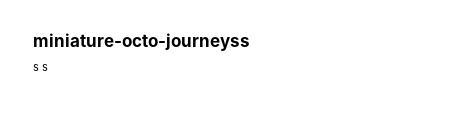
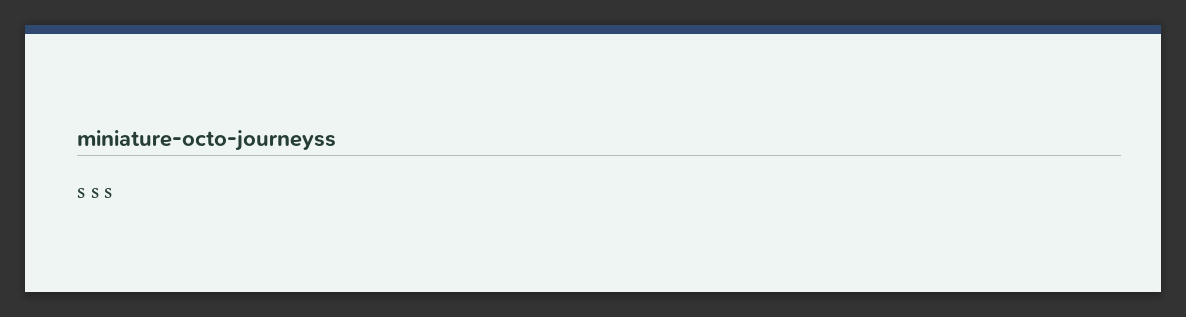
(48, 67) none -> [104,188,113,198] s

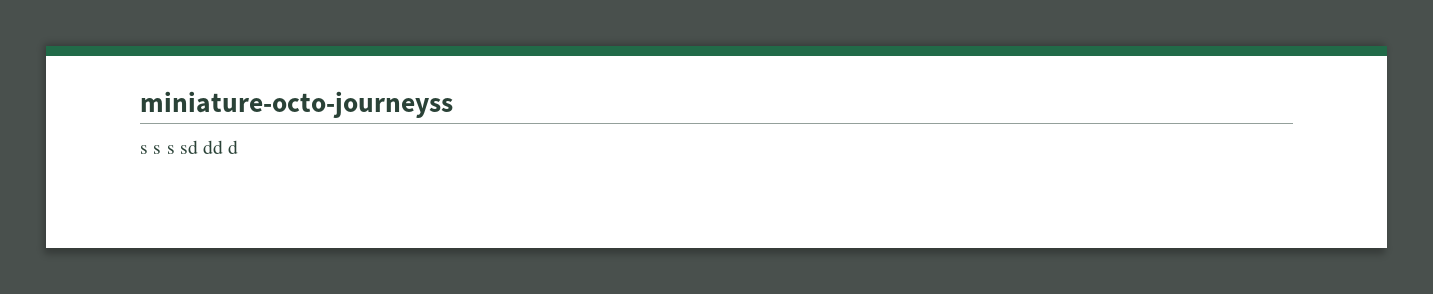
(113, 193) none -> [179,140,239,154] sd dd d

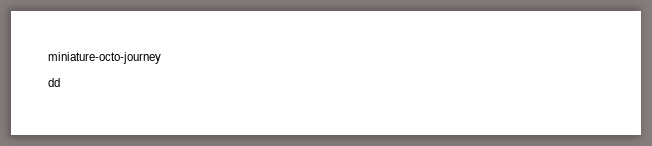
[140,91,453,118] [140,140,239,154] miniature-octo-journeyss // s s s sd dd d -> [48,52,161,64] [48,78,60,87] miniature-octo-journey // dd

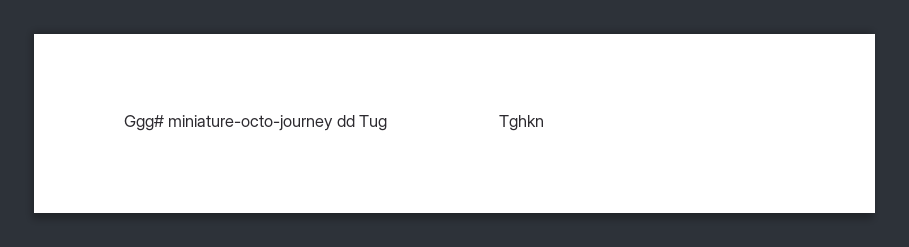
(48, 58) none -> [124,115,164,131] Ggg#
[48,78,60,87] // dd -> [336,115,388,131] [499,115,544,131] dd Tug // Tghkn

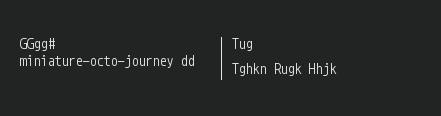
[124,115,164,131] Ggg# -> [19,38,55,51] GGgg#
(544, 123) none -> [273,63,337,76] Rugk Hhjk

